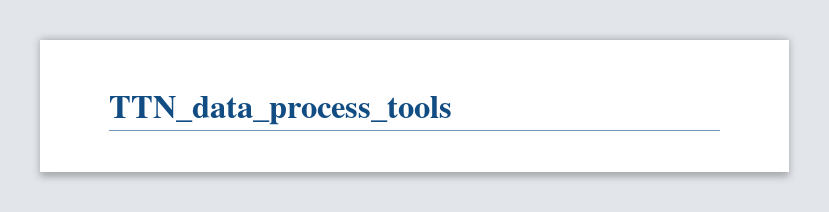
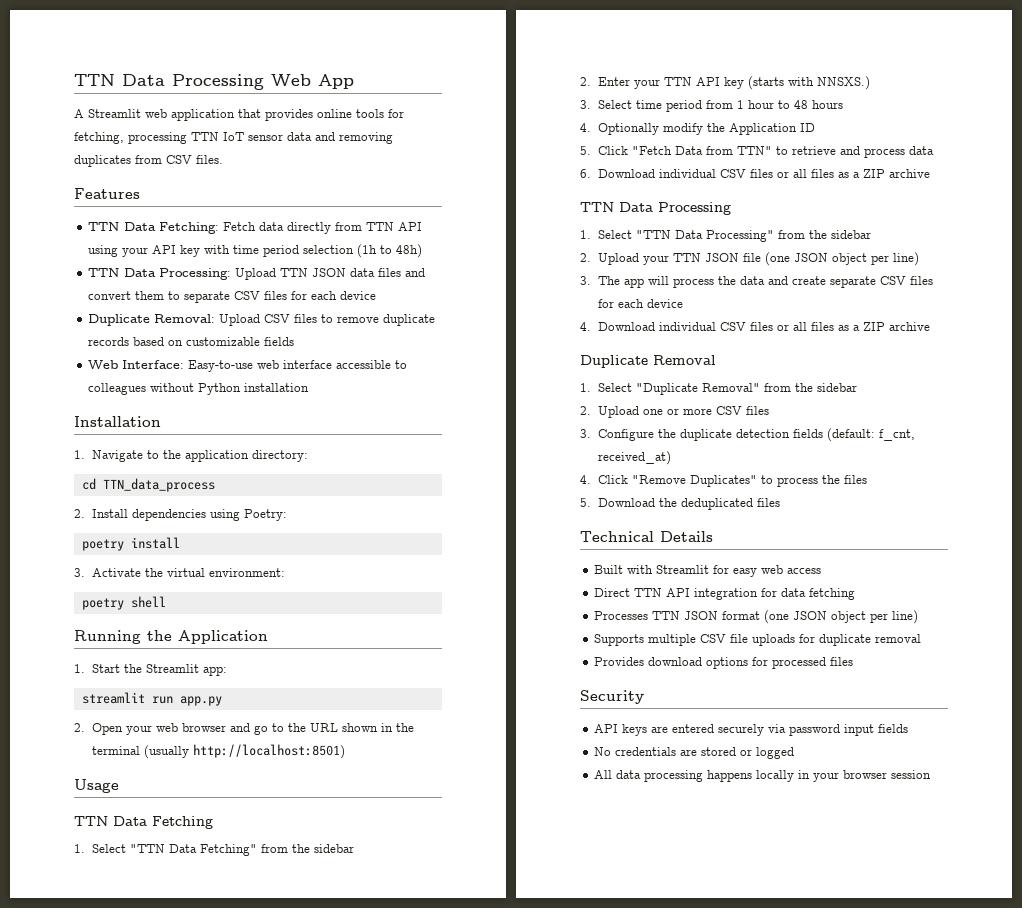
[109,96,452,125] TTN_data_process_tools -> [74,74,354,90] [74,109,404,121] [74,132,393,144] [74,155,223,167] [74,188,140,199] [88,222,423,234] [88,244,423,258] [88,268,426,280] [88,291,377,303] [88,314,436,326] [88,337,295,346] [88,360,408,372] [88,383,310,395] [74,416,161,427] [74,450,309,462] [81,478,215,492] [74,509,288,521] [81,537,180,551] [74,568,286,577] [81,596,166,610] [74,630,268,644] [74,664,228,676] [81,692,222,706] [74,723,415,735] [92,744,346,759] [74,779,119,793] [74,816,213,829] [74,844,355,856] [580,76,871,90] [580,100,844,112] [580,123,816,135] [580,146,935,158] [580,169,931,178] [580,202,731,215] [580,230,872,242] [580,252,920,266] [580,276,934,288] [598,299,684,308] [580,322,931,331] [580,355,716,368] [580,383,858,395] [580,406,770,418] [580,428,916,442] [598,451,672,465] [580,475,868,487] [580,498,781,510] [580,531,713,542] [594,565,822,577] [594,588,856,600] [594,610,919,624] [594,634,922,646] [594,657,854,669] [580,690,644,704] [594,724,909,736] [594,747,795,759] [594,770,932,782] TTN Data Processing Web App // A Streamlit web application that provides online tools for fetching, processing TTN IoT sensor data and removing duplicates from CSV files. // Features // TTN Data Fetching: Fetch data directly from TTN API using your API key with time period selection (1h to 48h) // TTN Data Processing: Upload TTN JSON data files and convert them to separate CSV files for each device // Duplicate Removal: Upload CSV files to remove duplicate records based on customizable fields // Web Interface: Easy-to-use web interface accessible to colleagues without Python installation // Installation // 1. Navigate to the application directory: // cd TTN_data_process // 2. Install dependencies using Poetry: // poetry install // 3. Activate the virtual environment: // poetry shell // Running the Application // 1. Start the Streamlit app: // streamlit run app.py // 2. Open your web browser and go to the URL shown in the terminal (usually http://localhost:8501) // Usage // TTN Data Fetching // 1. Select "TTN Data Fetching" from the sidebar // 2. Enter your TTN API key (starts with NNSXS.) // 3. Select time period from 1 hour to 48 hours // 4. Optionally modify the Application ID // 5. Click "Fetch Data from TTN" to retrieve and process data // 6. Download individual CSV files or all files as a ZIP archive // TTN Data Processing // 1. Select "TTN Data Processing" from the sidebar // 2. Upload your TTN JSON file (one JSON object per line) // 3. The app will process the data and create separate CSV files for each device // 4. Download individual CSV files or all files as a ZIP archive // Duplicate Removal // 1. Select "Duplicate Removal" from the sidebar // 2. Upload one or more CSV files // 3. Configure the duplicate detection fields (default: f_cnt, received_at) // 4. Click "Remove Duplicates" to process the files // 5. Download the deduplicated files // Technical Details // Built with Streamlit for easy web access // Direct TTN API integration for data fetching // Processes TTN JSON format (one JSON object per line) // Supports multiple CSV file uploads for duplicate removal // Provides download options for processed files // Security // API keys are entered securely via password input fields // No credentials are stored or logged // All data processing happens locally in your browser session

